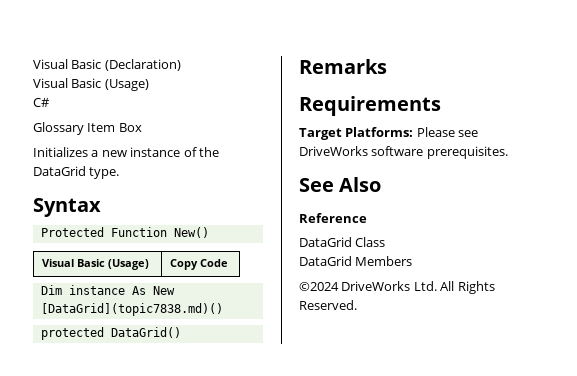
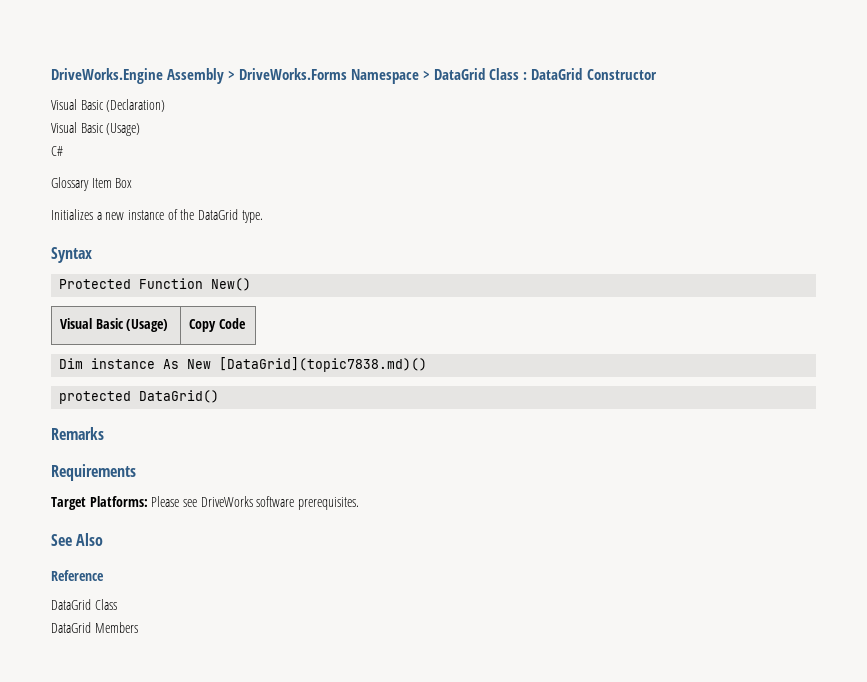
(33, 64) none -> [51,68,657,84] DriveWorks.Engine Assembly > DriveWorks.Forms Namespace > DataGrid Class : DataGrid Constructor //
[299,281,495,294] [299,300,357,310] // ©2024 DriveWorks Ltd. All Rights Reserved. -> (138, 627) none

